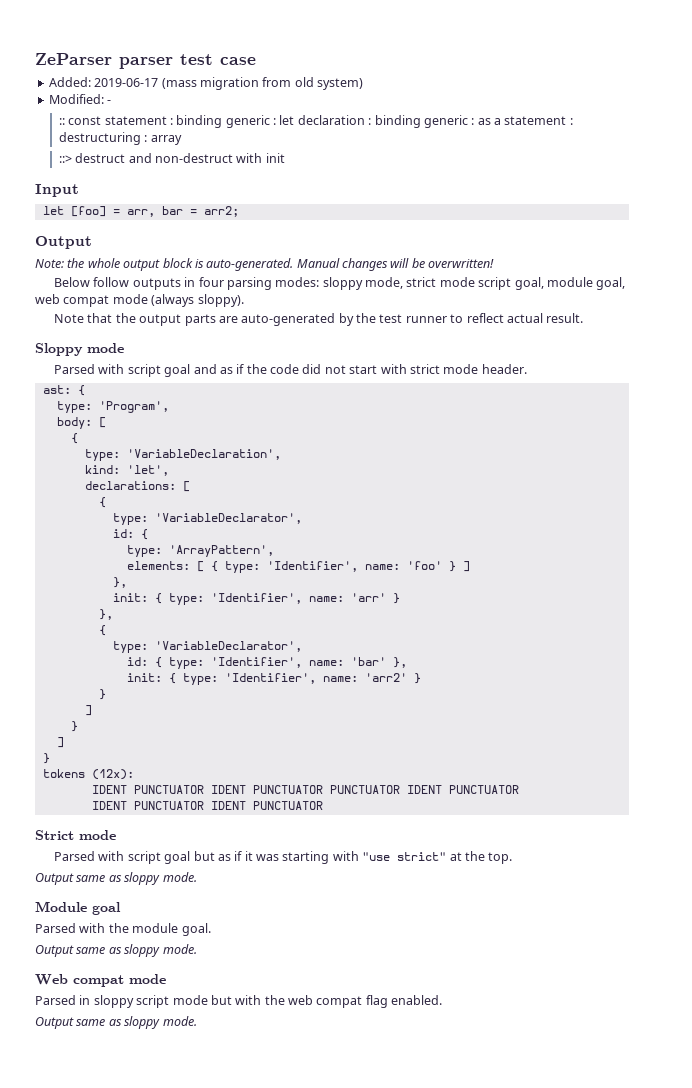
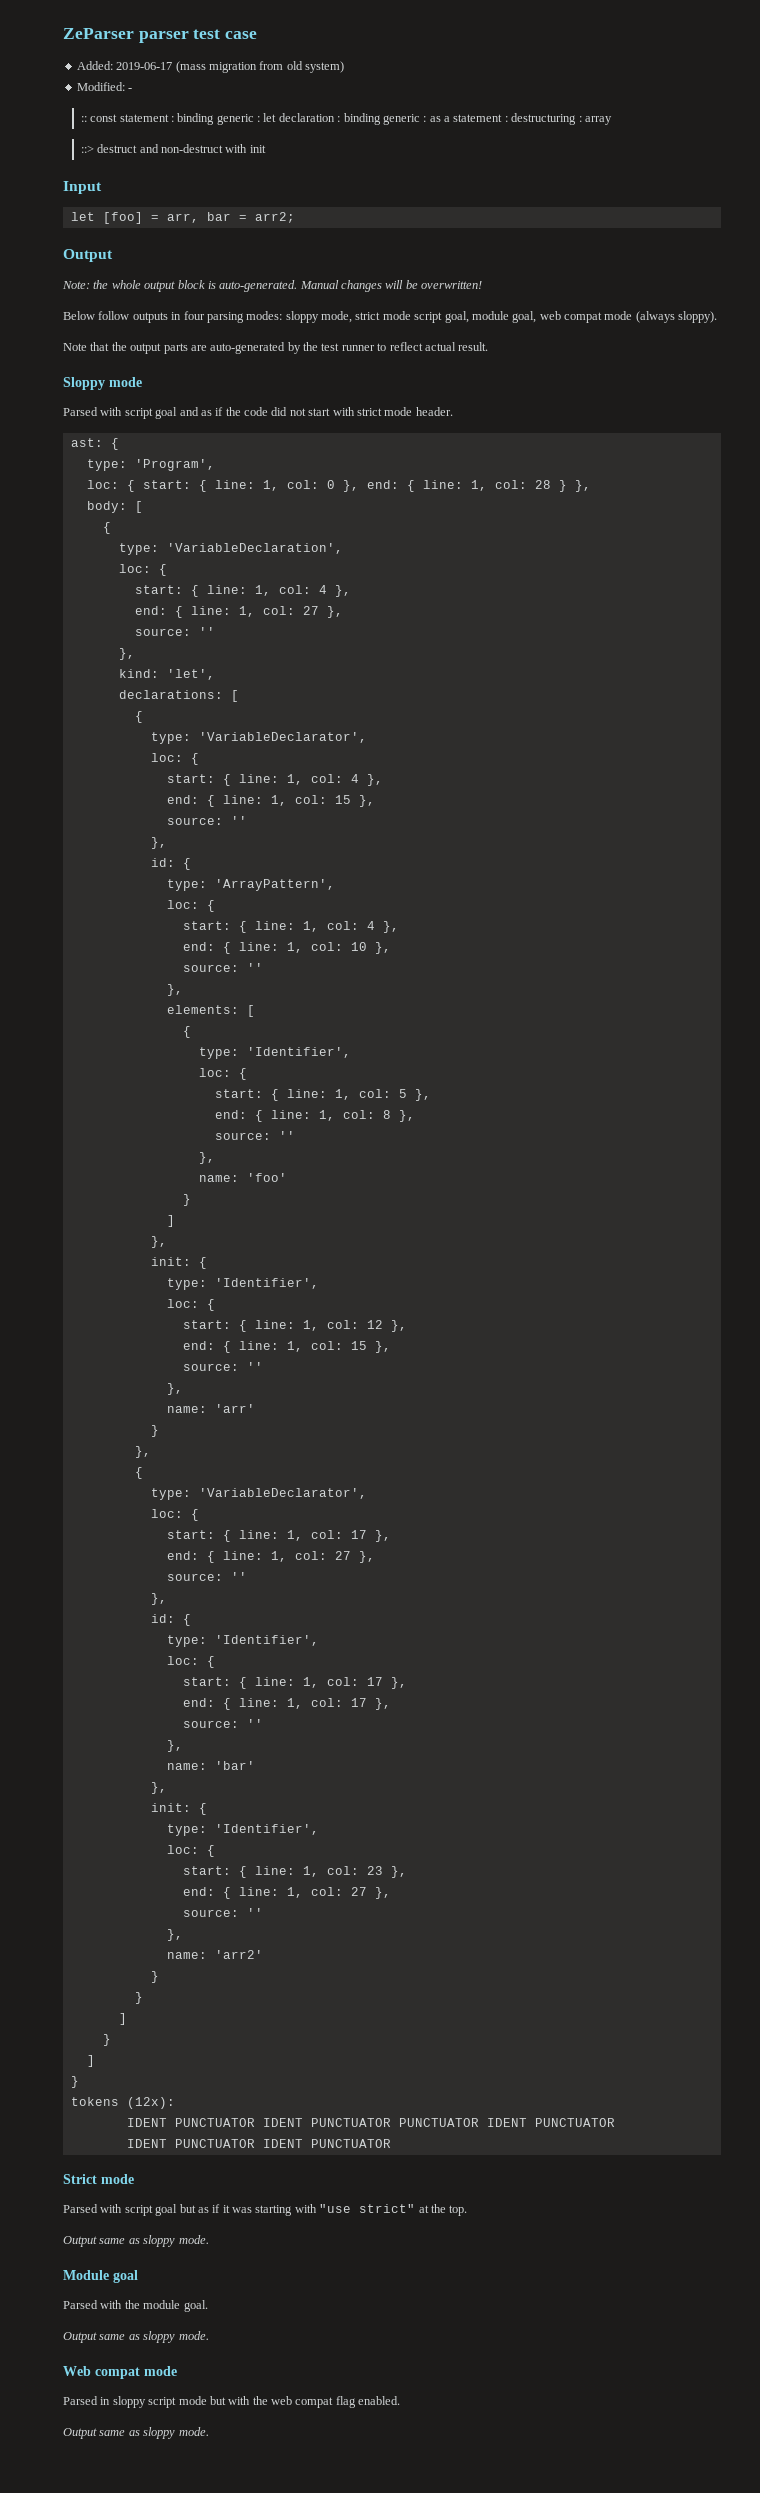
(169, 407) none -> [86,480,591,492] // loc: { start: { line: 1, col: 0 }, end: { line: 1, col: 28 } },
(281, 454) none -> [118,564,167,576] [134,585,351,597] [134,606,343,618] [134,627,215,636] [118,648,135,660] // loc: { // start: { line: 1, col: 4 }, // end: { line: 1, col: 27 }, // source: '' // },
[112,529,148,540] [126,545,274,557] id: { // type: 'ArrayPattern', -> [150,753,199,765] [166,774,383,786] [166,795,375,807] [166,816,247,825] [150,837,167,849] [150,858,191,870] [166,879,335,891] [166,900,215,912] [182,921,399,933] [182,942,391,954] [182,963,263,972] [166,984,183,996] loc: { // start: { line: 1, col: 4 }, // end: { line: 1, col: 15 }, // source: '' // }, // id: { // type: 'ArrayPattern', // loc: { // start: { line: 1, col: 4 }, // end: { line: 1, col: 10 }, // source: '' // },
[210,561,358,573] { type: 'Identifier', -> [182,1026,191,1038] [198,1047,351,1059] [198,1068,247,1080] [214,1089,431,1101] [214,1110,415,1122] [214,1131,295,1140] [198,1152,215,1164] // { // type: 'Identifier', // loc: { // start: { line: 1, col: 5 }, // end: { line: 1, col: 8 }, // source: '' // }, //
[448,561,456,572] } -> [182,1194,191,1206] // } //
[168,593,302,605] type: 'Identifier', -> [166,1278,319,1290] [166,1299,215,1311] [182,1320,407,1332] [182,1341,391,1353] [182,1362,263,1371] [166,1383,183,1395] // type: 'Identifier', // loc: { // start: { line: 1, col: 12 }, // end: { line: 1, col: 15 }, // source: '' // }, //
(386, 597) none -> (255, 1408) //
[126,657,302,669] // id: { type: 'Identifier', -> [150,1509,199,1521] [166,1530,391,1542] [166,1551,375,1563] [166,1572,247,1581] [150,1593,167,1605] [150,1614,191,1626] [166,1635,319,1647] [166,1656,215,1668] [182,1677,407,1689] [182,1698,391,1710] [182,1719,263,1728] [166,1740,183,1752] // loc: { // start: { line: 1, col: 17 }, // end: { line: 1, col: 27 }, // source: '' // }, // id: { // type: 'Identifier', // loc: { // start: { line: 1, col: 17 }, // end: { line: 1, col: 17 }, // source: '' // }, //
[392,657,407,668] [126,673,316,685] }, // init: { type: 'Identifier', -> [150,1782,167,1794] [150,1803,207,1815] [166,1824,319,1836] [166,1845,215,1857] [182,1866,407,1878] [182,1887,391,1899] [182,1908,263,1917] [166,1929,183,1941] // }, // init: { // type: 'Identifier', // loc: { // start: { line: 1, col: 23 }, // end: { line: 1, col: 27 }, // source: '' // }, //
(407, 677) none -> (263, 1954) //

